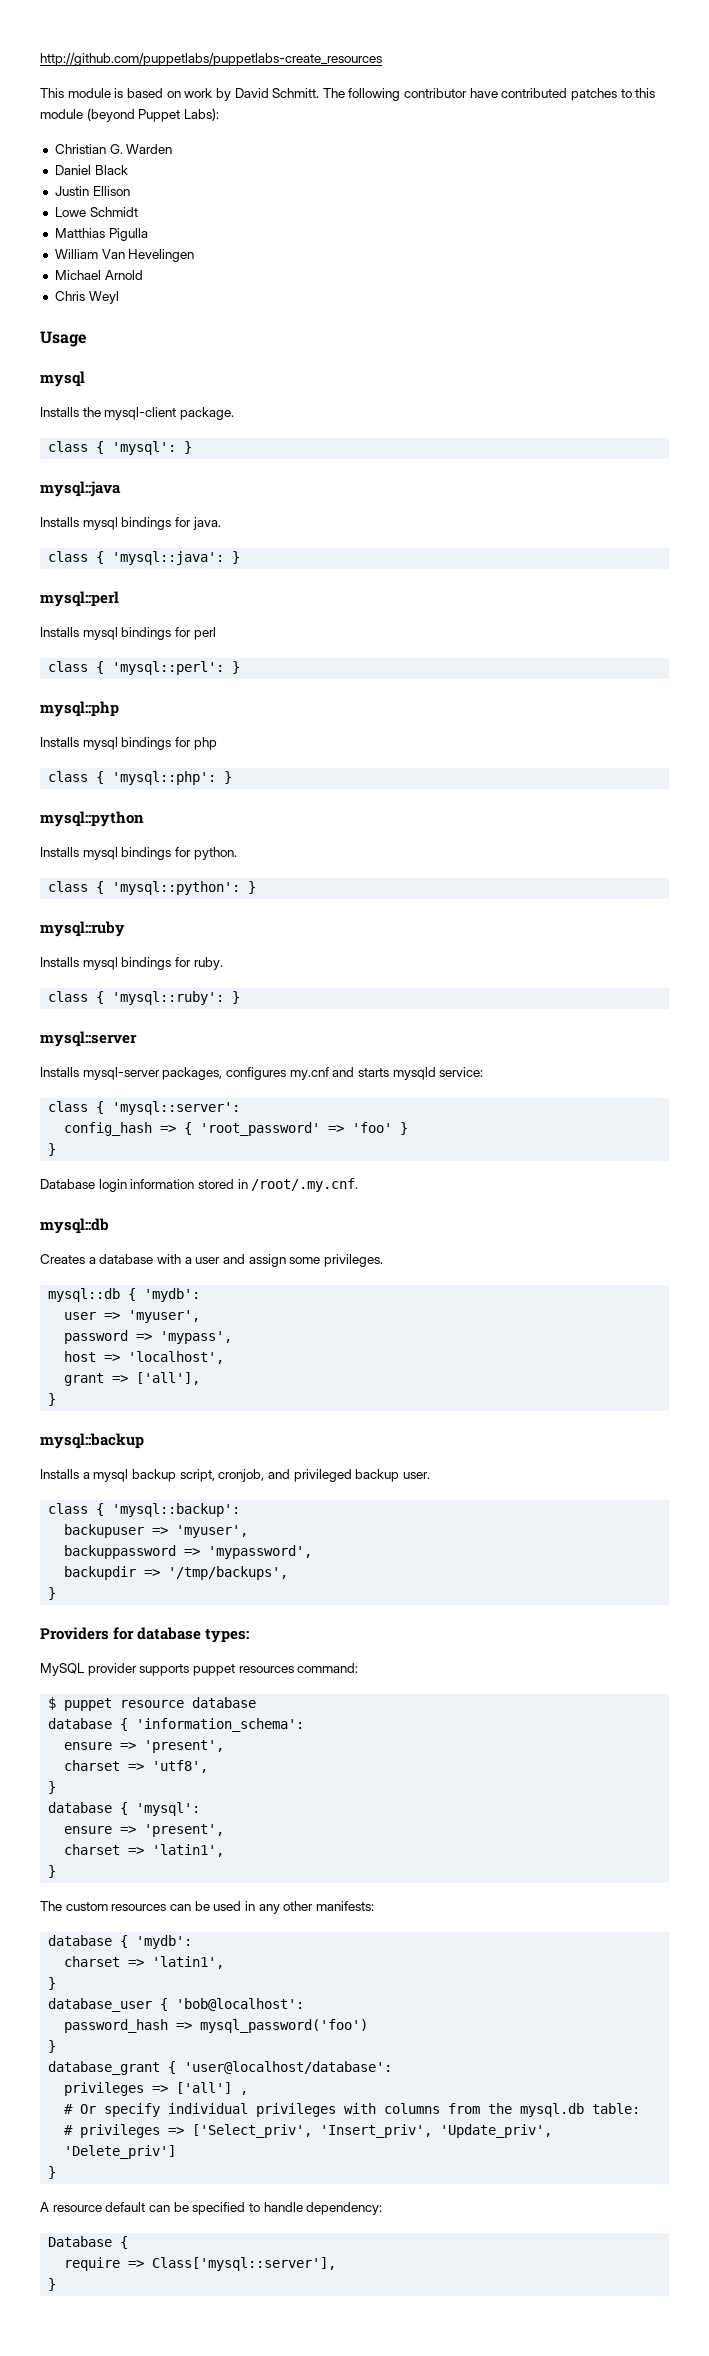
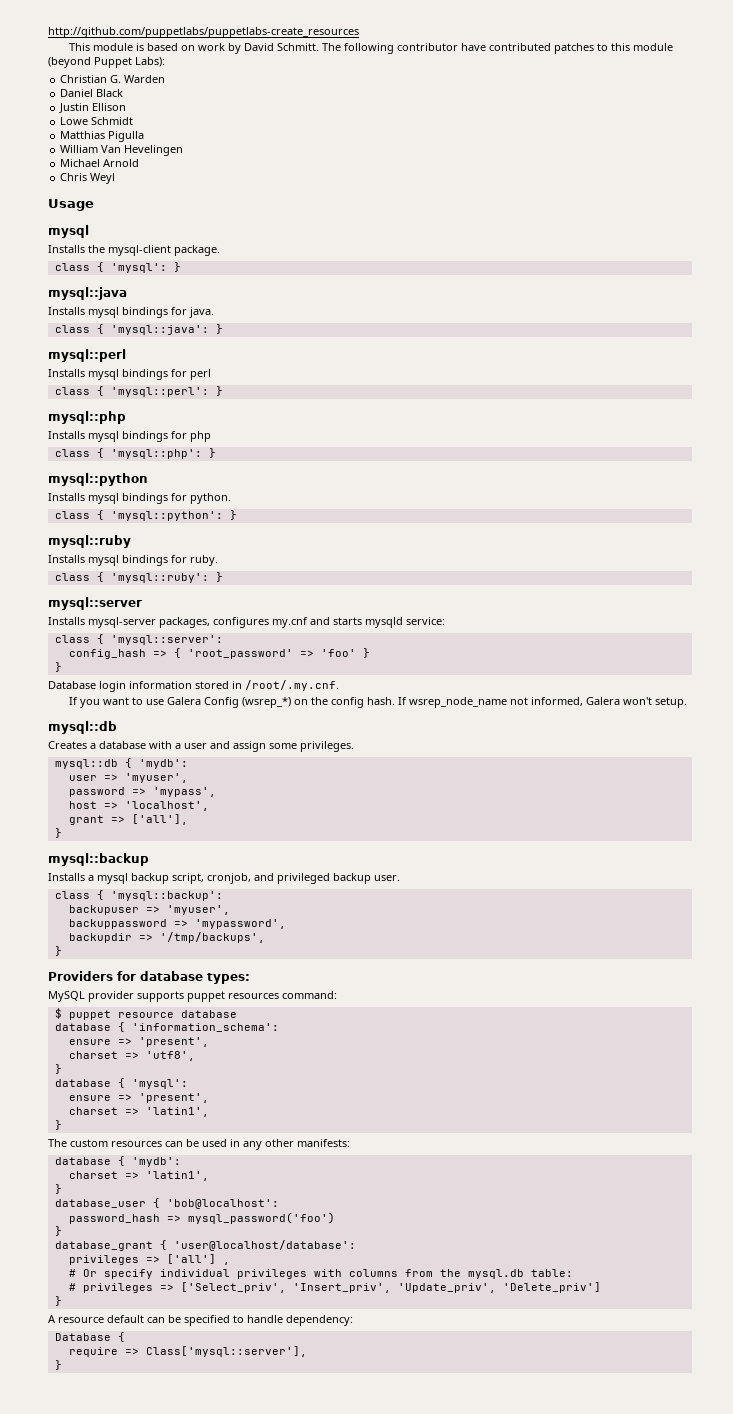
(359, 1185) none -> [69,697,688,708] // If you want to use Galera Config (wsrep_*) on the config hash. If wsrep_node_name not informed, Galera won't setup.

